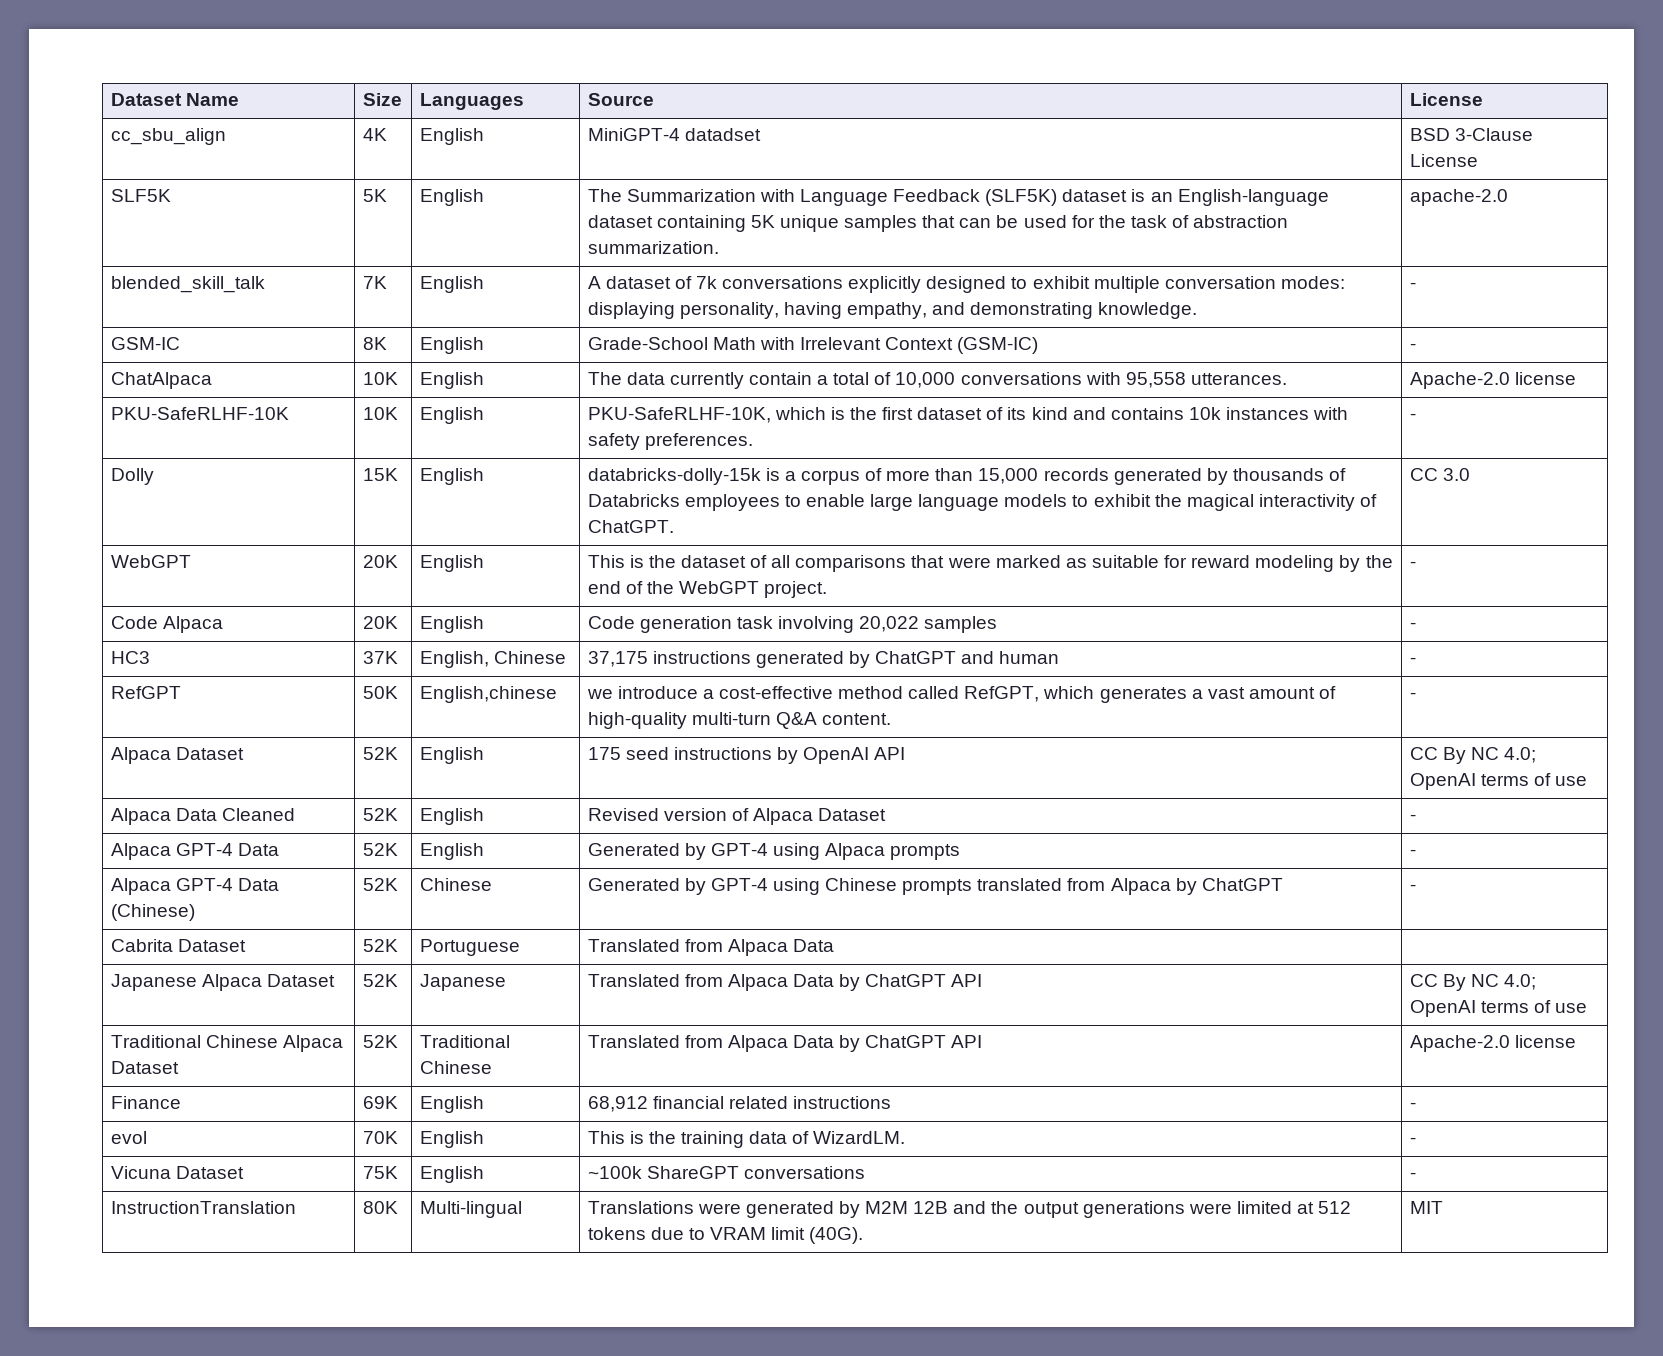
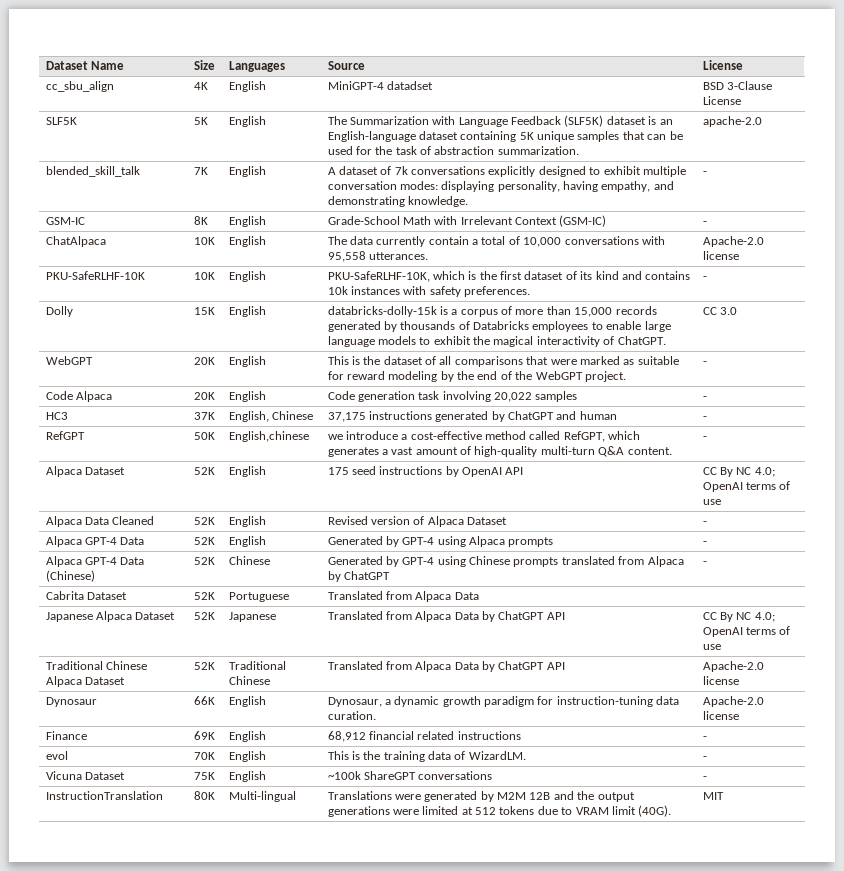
(1576, 1041) none -> [45,697,97,707] [193,696,215,705] [228,696,266,707] [327,696,680,707] [327,711,376,720] [702,696,764,707] [702,711,739,720] // Dynosaur | 66K | English | Dynosaur, a dynamic growth paradigm for instruction-tuning data curation. | Apache-2.0 license

